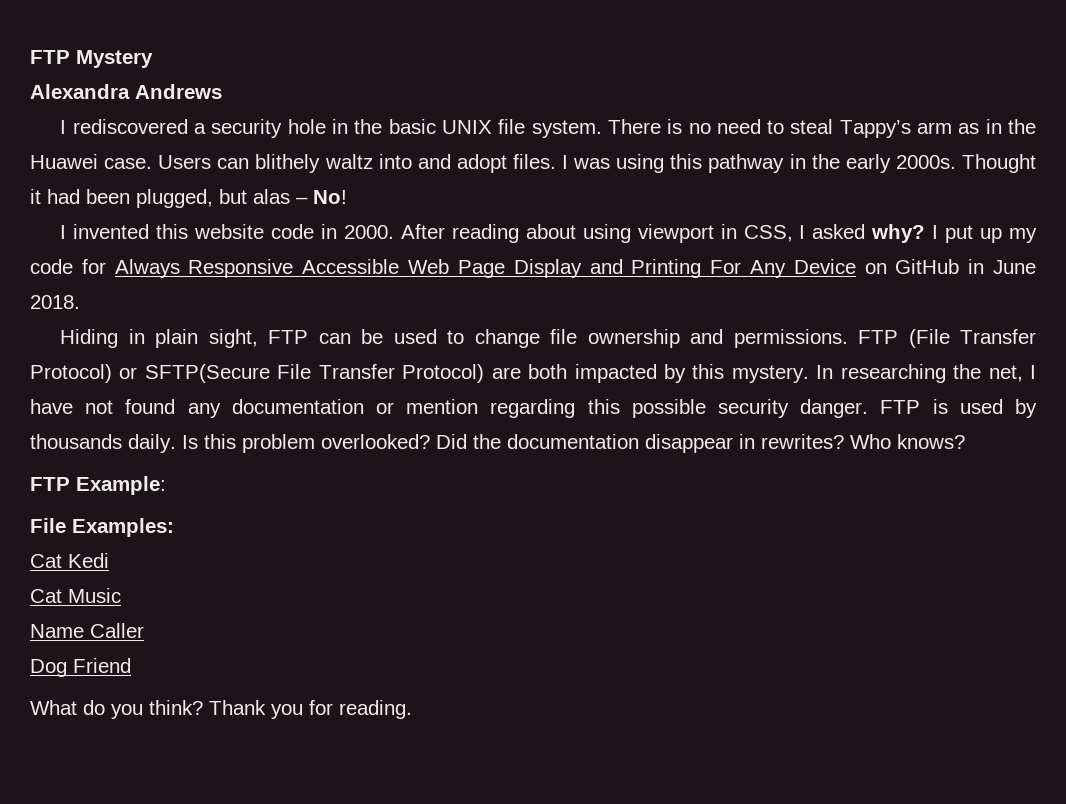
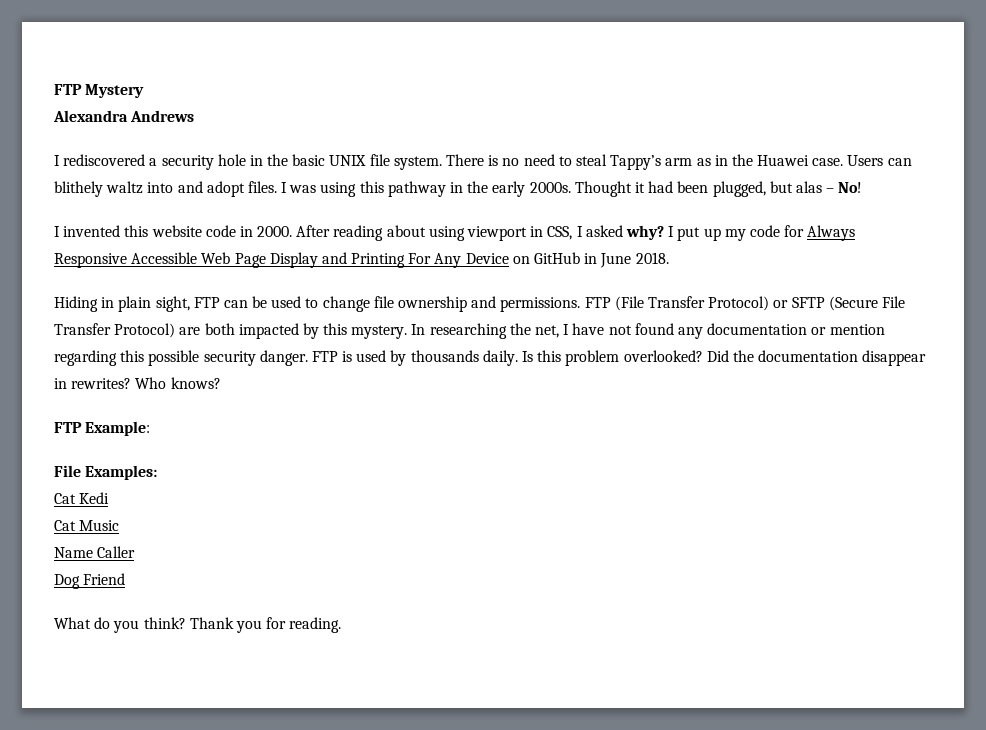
[144,364,270,383] SFTP(Secure -> [791,296,878,311] SFTP (Secure

